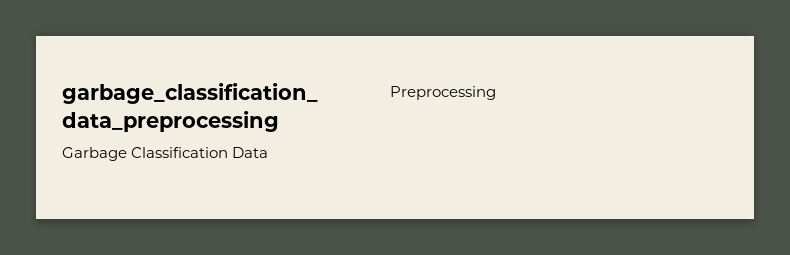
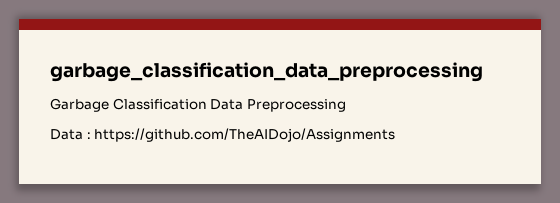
(496, 93) none -> [50,128,396,142] // Data : https://github.com/TheAIDojo/Assignments

